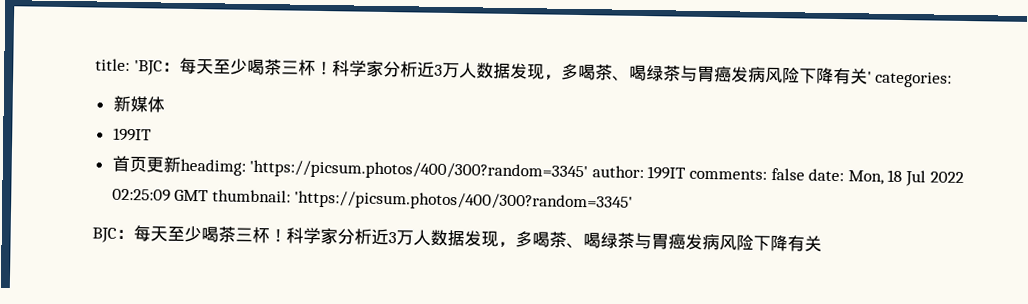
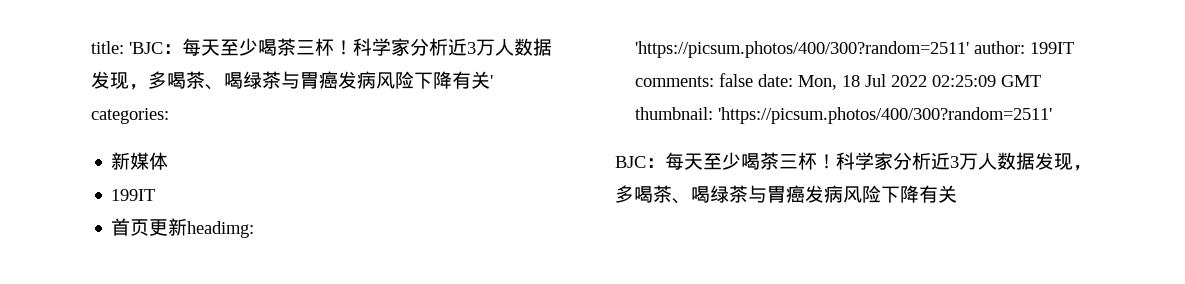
[249,159,589,182] 'https://picsum.photos/400/300?random=3345' -> [635,41,970,58] 'https://picsum.photos/400/300?random=2511'
[294,190,634,212] 'https://picsum.photos/400/300?random=3345' -> [718,107,1053,124] 'https://picsum.photos/400/300?random=2511'

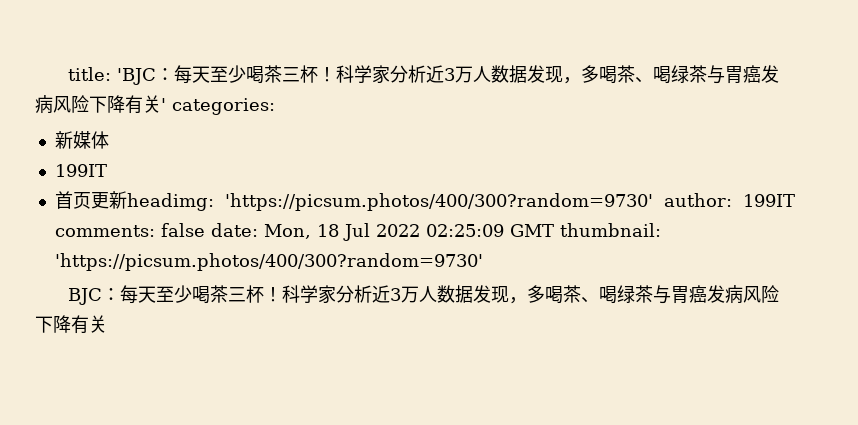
[635,41,970,58] 'https://picsum.photos/400/300?random=2511' -> [224,193,653,211] 'https://picsum.photos/400/300?random=9730'
[718,107,1053,124] 'https://picsum.photos/400/300?random=2511' -> [54,253,483,271] 'https://picsum.photos/400/300?random=9730'

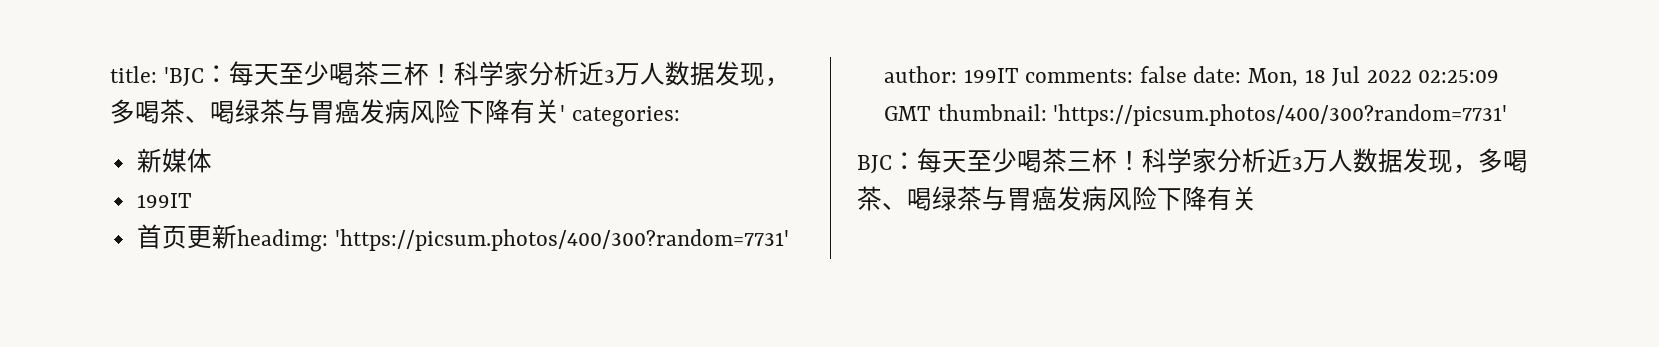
[224,193,653,211] 'https://picsum.photos/400/300?random=9730' -> [334,229,789,251] 'https://picsum.photos/400/300?random=7731'
[54,253,483,271] 'https://picsum.photos/400/300?random=9730' -> [1053,104,1508,126] 'https://picsum.photos/400/300?random=7731'

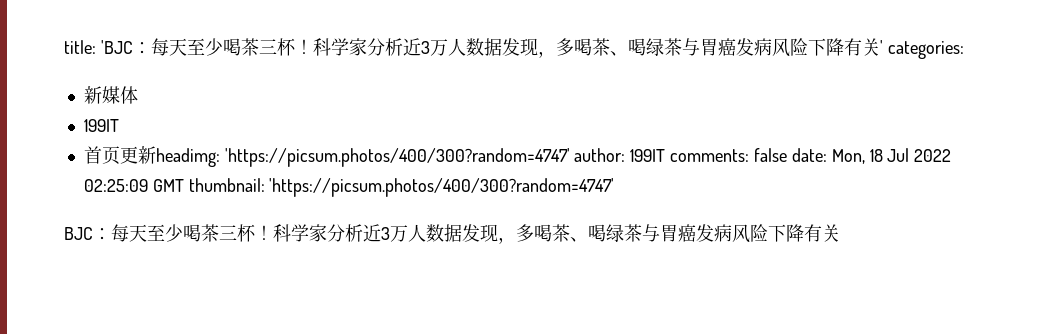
[334,229,789,251] 'https://picsum.photos/400/300?random=7731' -> [224,148,570,167] 'https://picsum.photos/400/300?random=4747'
[1053,104,1508,126] 'https://picsum.photos/400/300?random=7731' -> [269,178,615,197] 'https://picsum.photos/400/300?random=4747'

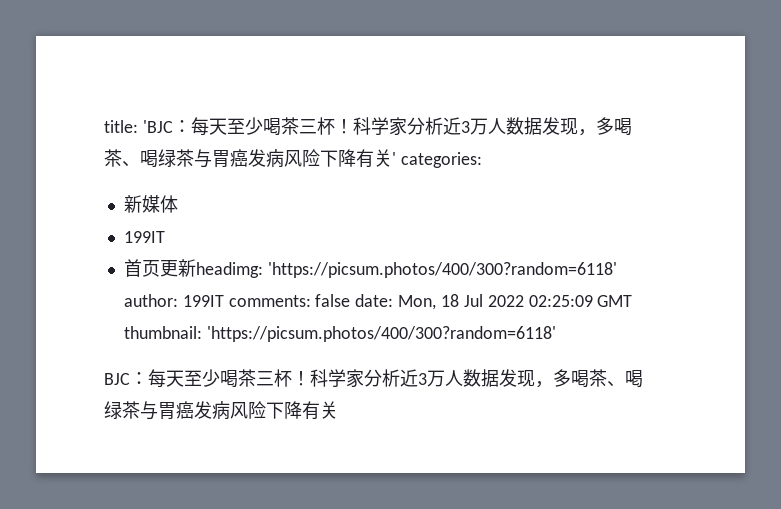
[224,148,570,167] 'https://picsum.photos/400/300?random=4747' -> [267,262,617,278] 'https://picsum.photos/400/300?random=6118'
[269,178,615,197] 'https://picsum.photos/400/300?random=4747' -> [206,326,556,342] 'https://picsum.photos/400/300?random=6118'

